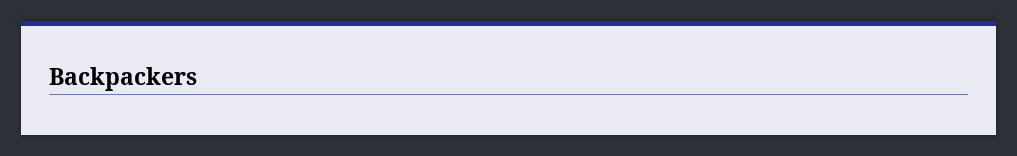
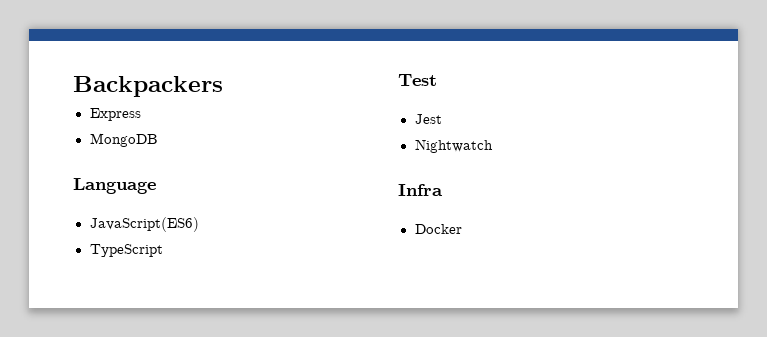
(197, 79) none -> [89,108,141,121] [89,133,158,147] [73,178,156,194] [89,217,199,232] [89,244,163,257] [398,74,437,86] [414,114,442,124] [414,139,493,153] [398,184,443,196] [414,224,462,234] // Express // MongoDB // Language // JavaScript(ES6) // TypeScript // Test // Jest // Nightwatch // Infra // Docker

